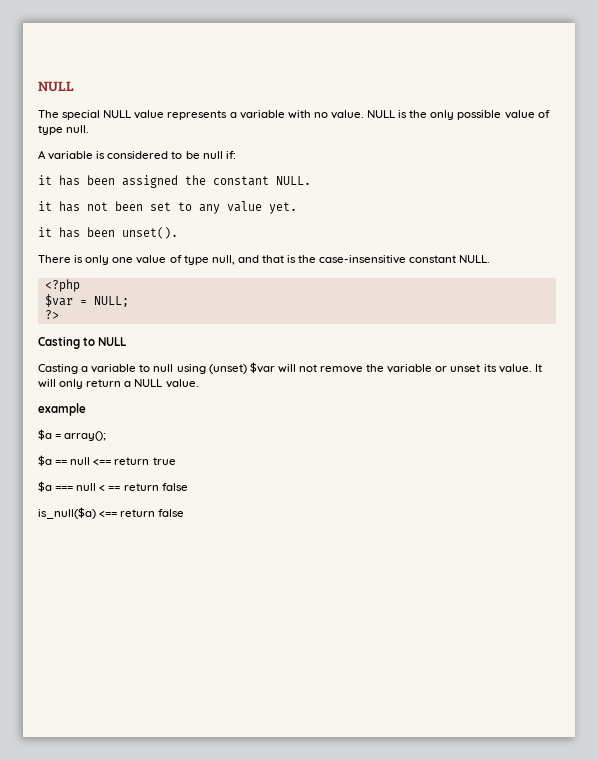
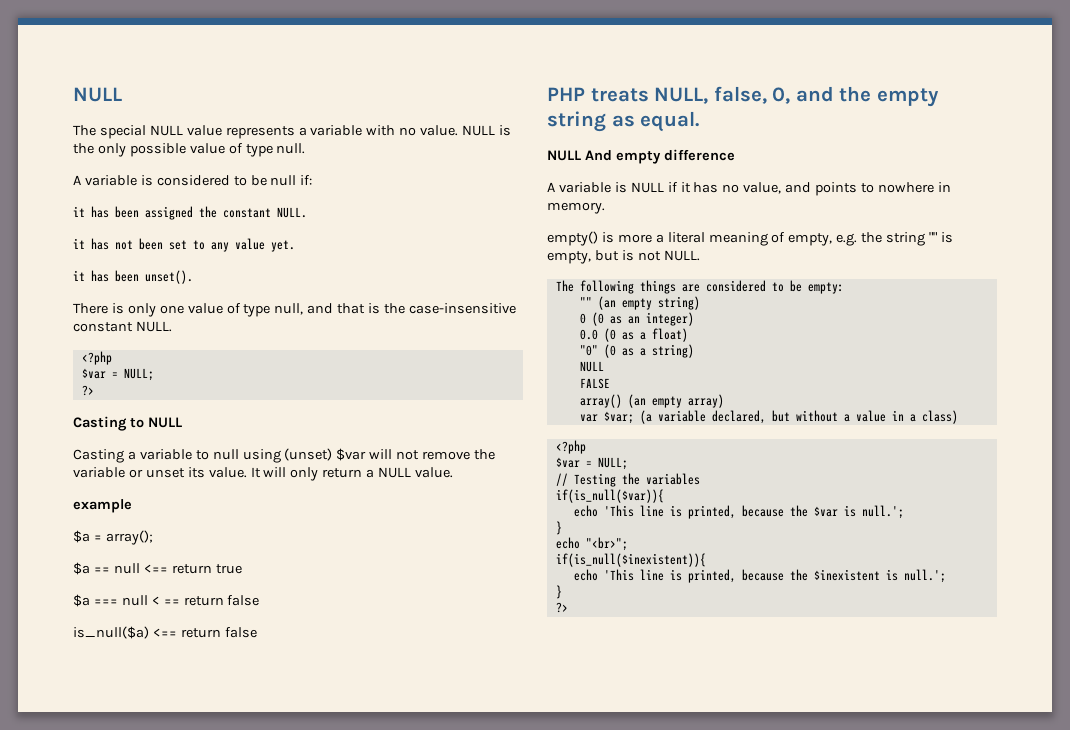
(185, 513) none -> [547,86,939,107] [547,111,700,132] [547,149,735,164] [547,182,951,196] [547,202,605,214] [547,231,953,246] [547,250,700,264] [555,280,844,294] [579,296,700,310] [579,312,694,326] [579,328,688,342] [579,344,694,358] [579,361,604,372] [579,378,610,389] [579,394,724,408] [579,410,958,424] [555,440,586,454] [555,457,628,470] [555,473,700,487] [555,489,664,503] [573,505,904,519] [555,521,562,535] [555,537,628,551] [555,553,706,567] [573,569,946,583] [555,585,562,599] [555,602,568,613] // PHP treats NULL, false, 0, and the empty string as equal. // NULL And empty difference // A variable is NULL if it has no value, and points to nowhere in memory. // empty() is more a literal meaning of empty, e.g. the string "" is empty, but is not NULL. // The following things are considered to be empty: // "" (an empty string) // 0 (0 as an integer) // 0.0 (0 as a float) // "0" (0 as a string) // NULL // FALSE // array() (an empty array) // var $var; (a variable declared, but without a value in a class) // <?php // $var = NULL; // // Testing the variables // if(is_null($var)){ // echo 'This line is printed, because the $var is null.'; // } // echo "<br>"; // if(is_null($inexistent)){ // echo 'This line is printed, because the $inexistent is null.'; // } // ?>

